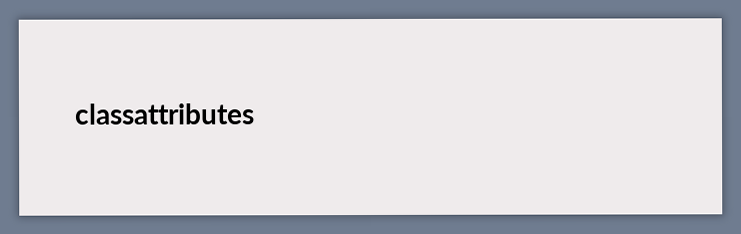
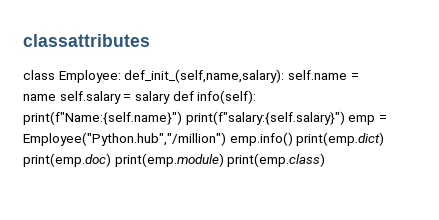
(255, 114) none -> [23,69,359,83] [23,90,257,104] [23,111,387,125] [23,132,385,146] [23,153,326,167] // class Employee: def_init_(self,name,salary): self.name = name self.salary = salary def info(self): print(f"Name:{self.name}") print(f"salary:{self.salary}") emp = Employee("Python.hub","/million") emp.info() print(emp.dict) print(emp.doc) print(emp.module) print(emp.class)

